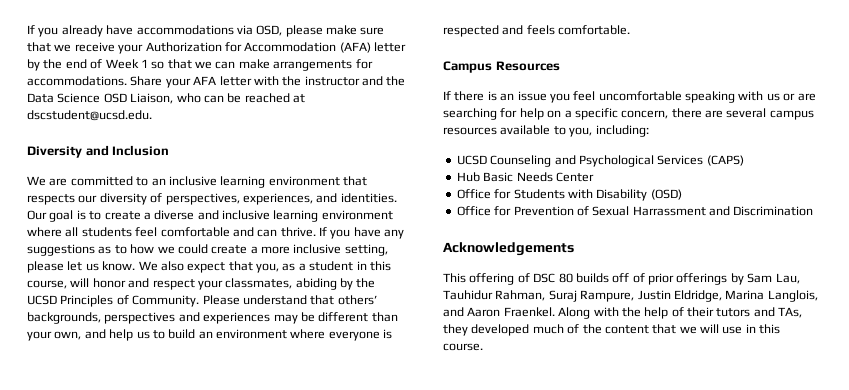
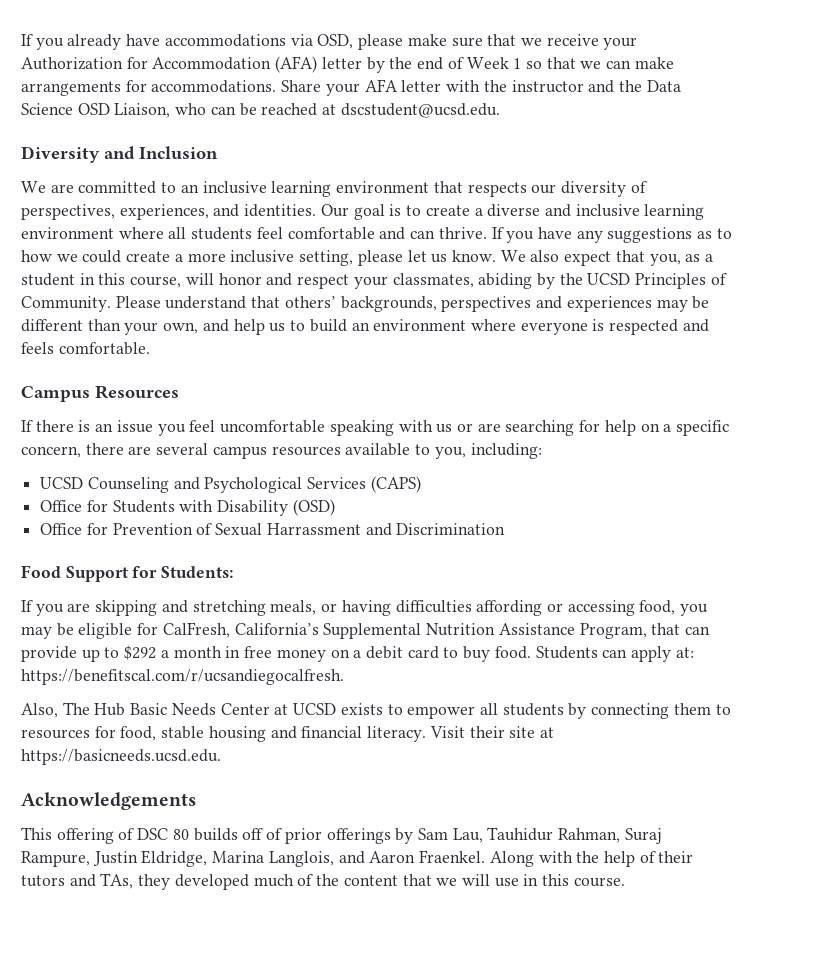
[456,172,594,182] // Hub Basic Needs Center -> (421, 484) none
(814, 211) none -> [21,565,234,582] [21,600,709,616] [21,622,710,639] [21,645,694,662] [21,669,344,685] [21,702,731,719] [21,726,554,742] [21,749,221,765] // Food Support for Students: // If you are skipping and stretching meals, or having difficulties affording or accessing food, you may be eligible for CalFresh, California’s Supplemental Nutrition Assistance Program, that can provide up to $292 a month in free money on a debit card to buy food. Students can apply at: https://benefitscal.com/r/ucsandiegocalfresh. // Also, The Hub Basic Needs Center at UCSD exists to empower all students by connecting them to resources for food, stable housing and financial literacy. Visit their site at https://basicneeds.ucsd.edu.

